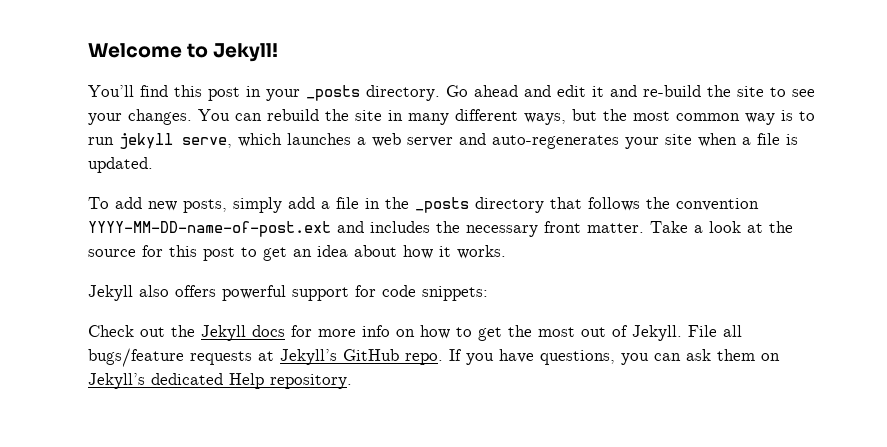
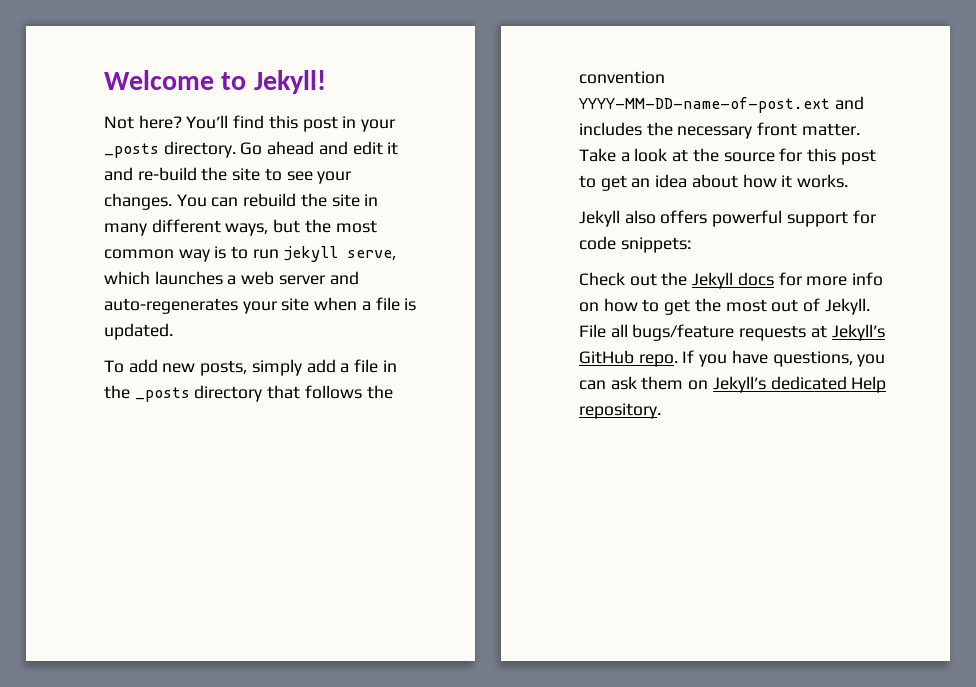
(279, 52) none -> [104,115,182,129] Not here?

